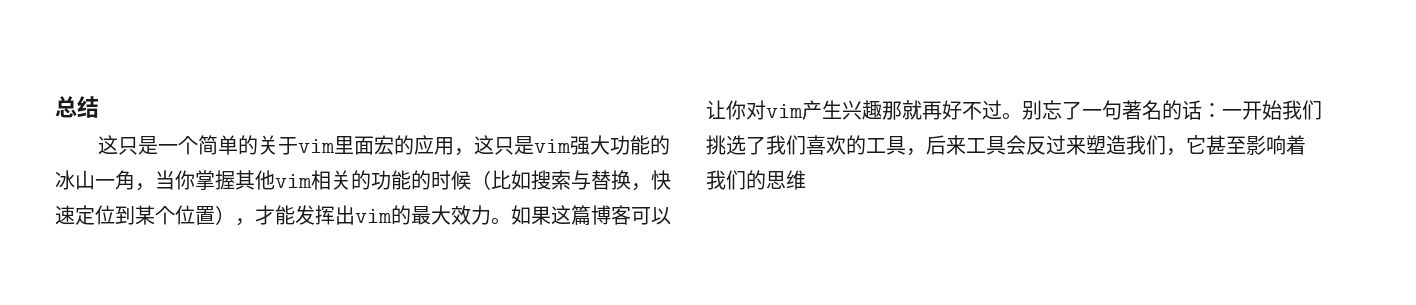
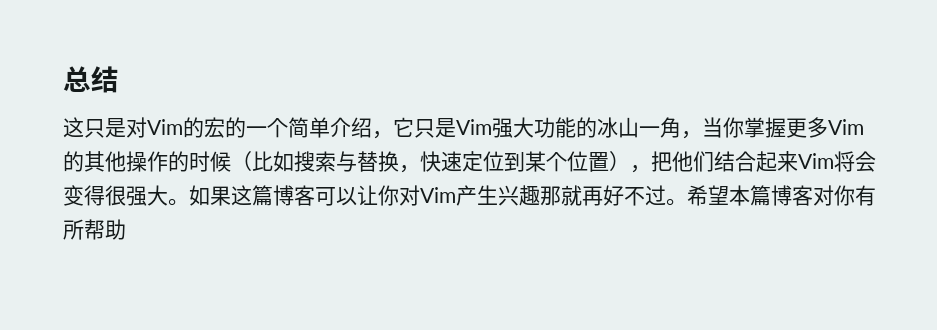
[157,135,571,156] 一个简单的关于vim里面宏的应用，这只是vim -> [126,117,492,139] 对Vim的宏的一个简单介绍，它只是Vim
[235,170,411,190] 其他vim相关的功能 -> [786,117,864,138] [63,151,168,172] 更多Vim的其他操作
[255,205,491,225] 才能发挥出vim的最大效力 -> [651,151,876,172] [63,185,168,206] 把他们结合起来Vim将会变得很强大
[766,104,803,118] vim -> [420,187,456,203] Vim
[1022,100,1322,120] [706,135,1306,156] [706,170,806,190] 别忘了一句著名的话：一开始我们挑选了我们喜欢的工具，后来工具会反过来塑造我们，它甚至影响着我们的思维 -> [687,185,876,206] [63,219,126,240] 希望本篇博客对你有所帮助

